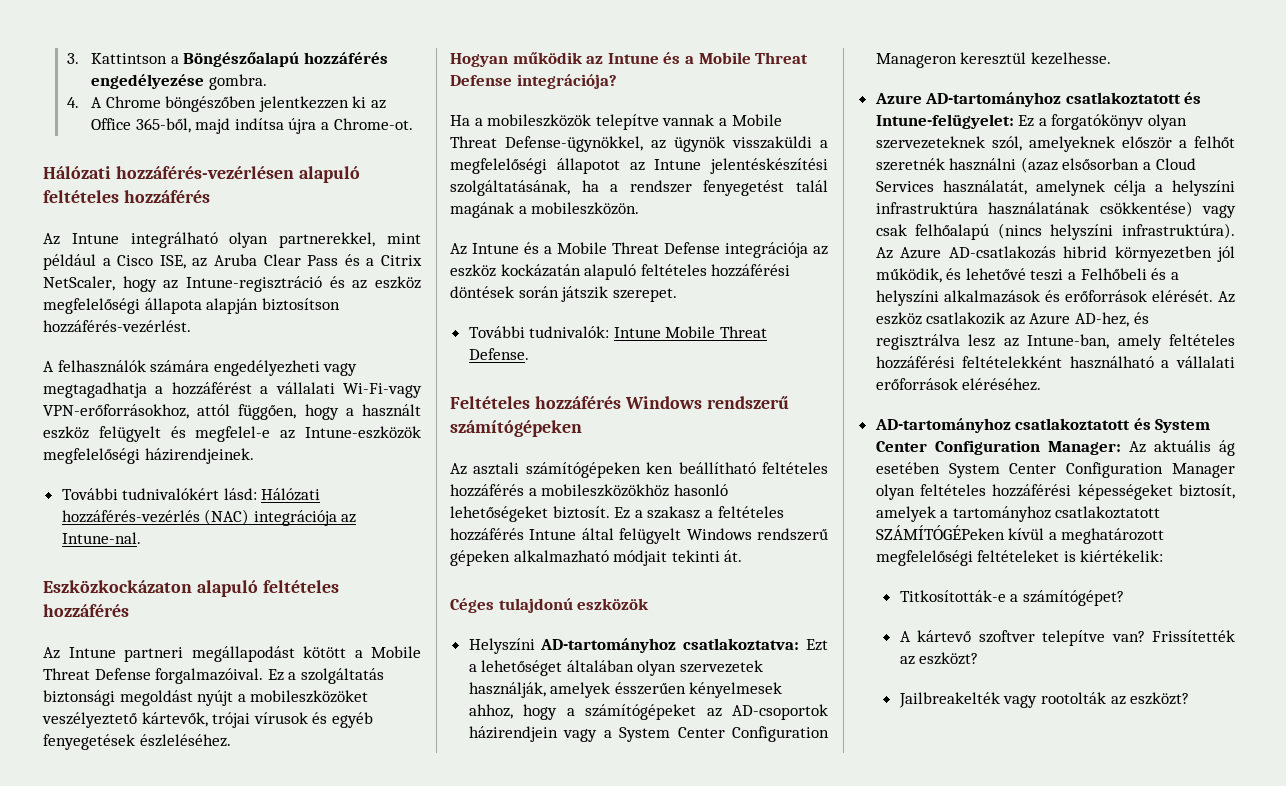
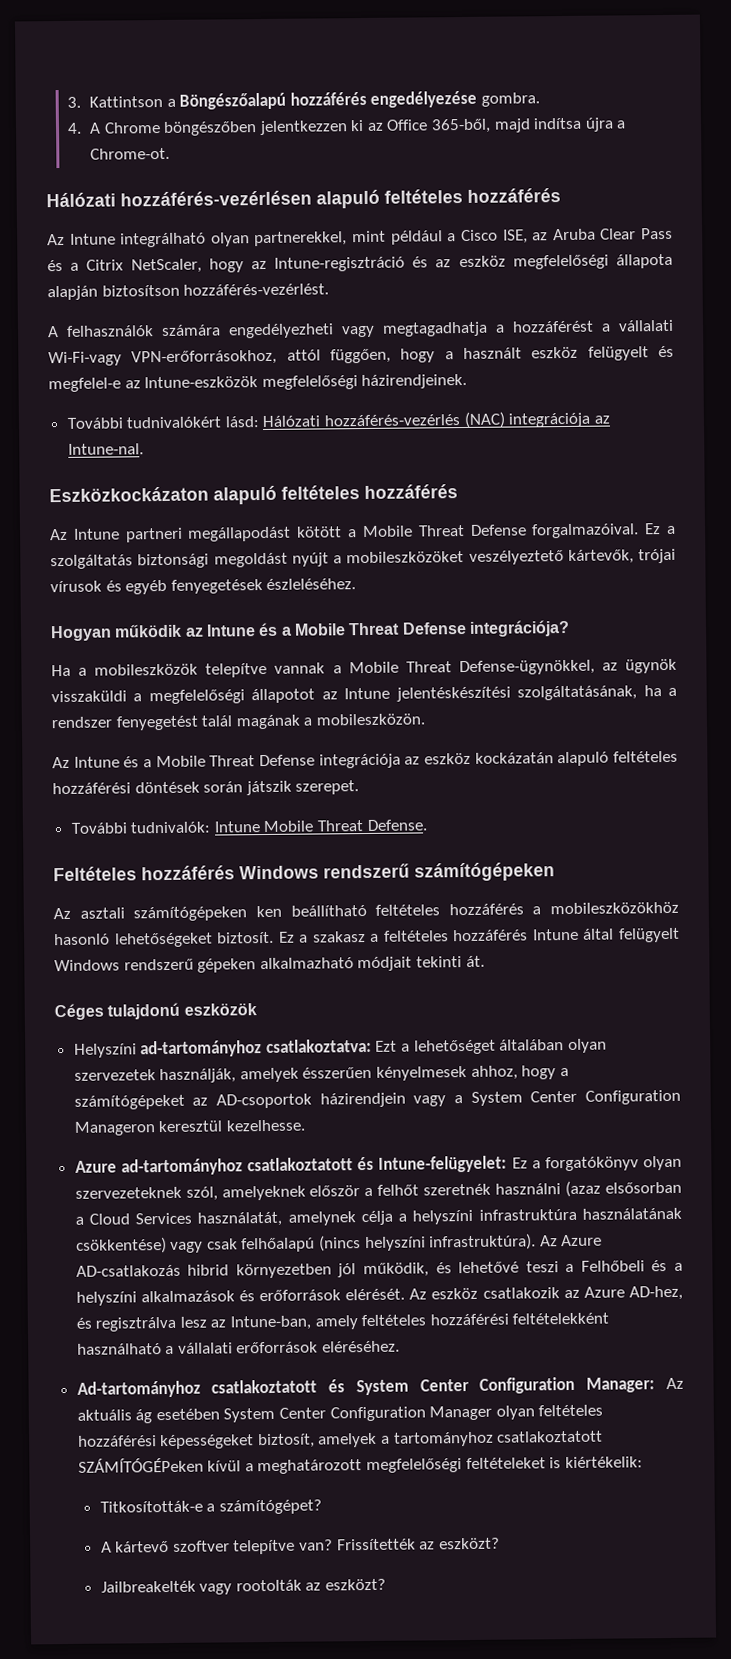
[540,638,677,653] AD-tartományhoz -> [140,1040,263,1058] ad-tartományhoz
[925,92,1062,107] AD-tartományhoz -> [120,1158,243,1176] ad-tartományhoz
[874,418,1011,433] AD-tartományhoz -> [76,1380,201,1398] Ad-tartományhoz

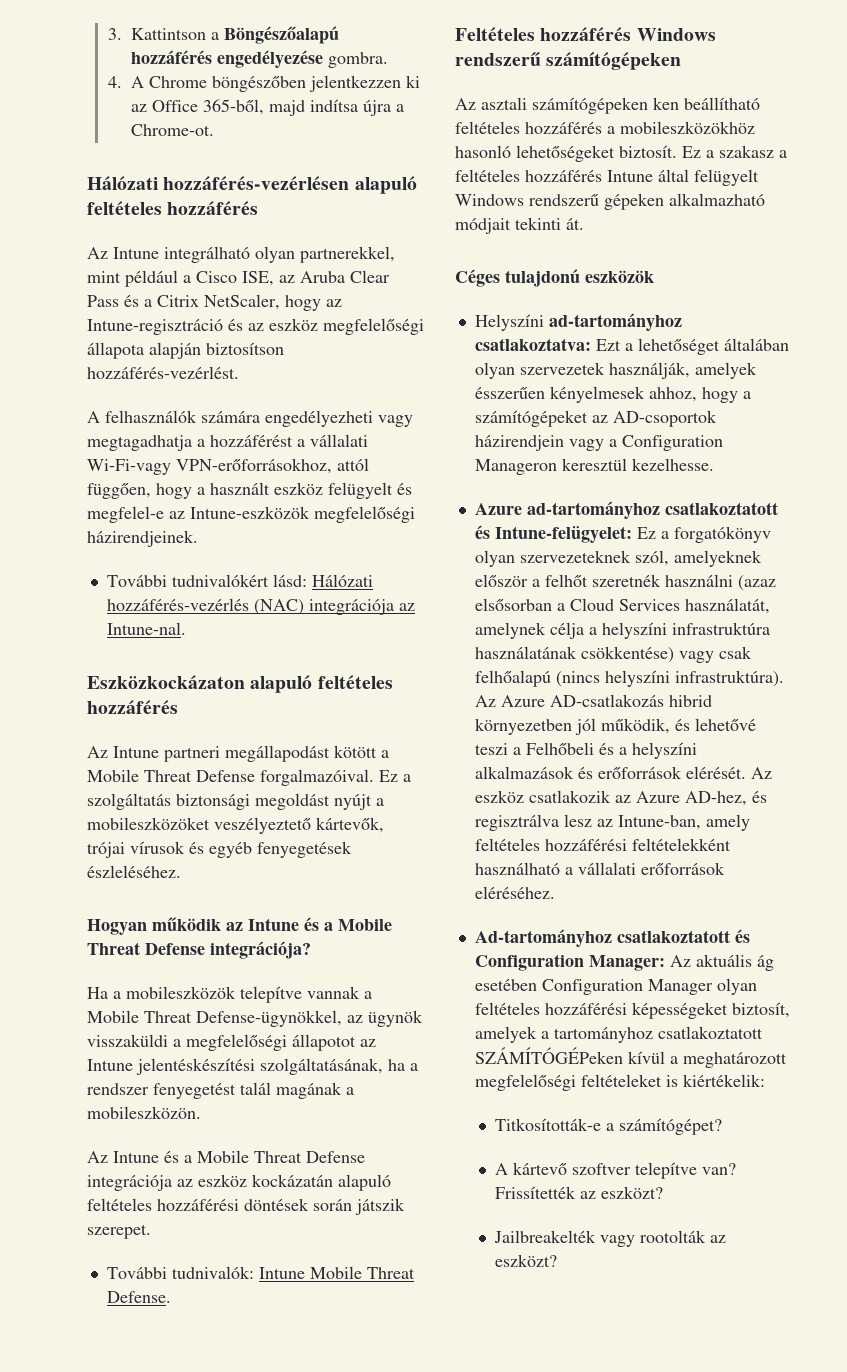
[470,1090,578,1106] System Center -> (617, 443) none
[355,1379,469,1396] System Center -> (750, 936) none
[223,1407,327,1423] System Center -> (537, 985) none

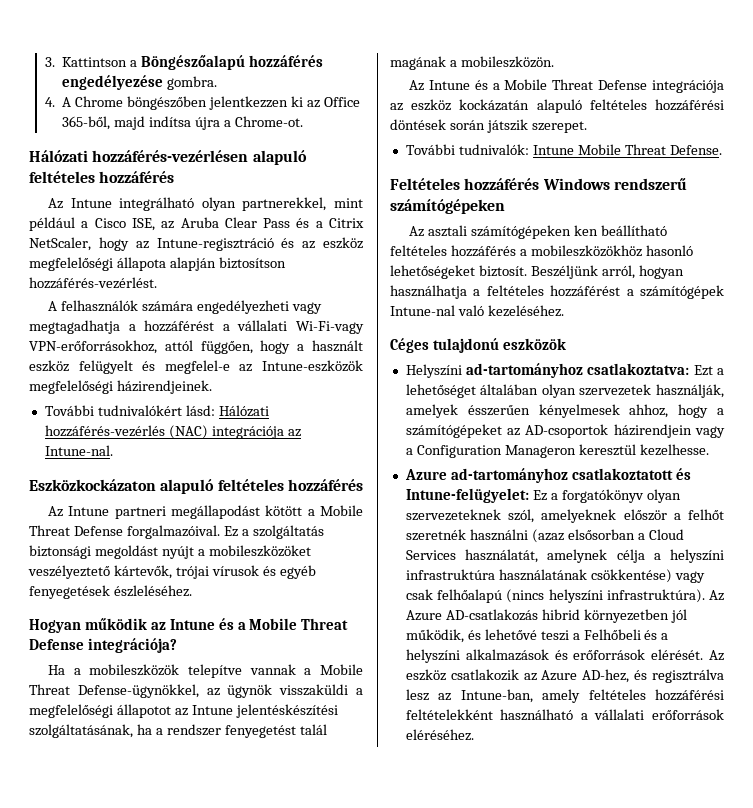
[682,145,787,158] [455,169,759,186] [455,193,765,210] [455,217,584,234] Ez a szakasz a feltételes hozzáférés Intune által felügyelt Windows rendszerű gépeken alkalmazható módjait tekinti át. -> [530,265,684,279] [390,285,724,299] [390,305,564,317] Beszéljünk arról, hogyan használhatja a feltételes hozzáférést a számítógépek Intune-nal való kezeléséhez.
[474,929,750,947] [474,954,774,971] [474,978,757,995] [474,1002,790,1019] [474,1026,763,1043] [474,1047,787,1068] [474,1074,765,1091] [495,1118,723,1135] [495,1162,737,1179] [495,1186,664,1199] [494,1230,727,1247] [495,1254,558,1267] // Ad-tartományhoz csatlakoztatott és Configuration Manager: Az aktuális ág esetében Configuration Manager olyan feltételes hozzáférési képességeket biztosít, amelyek a tartományhoz csatlakoztatott SZÁMÍTÓGÉPeken kívül a meghatározott megfelelőségi feltételeket is kiértékelik: // Titkosították-e a számítógépet? // A kártevő szoftver telepítve van? Frissítették az eszközt? // Jailbreakelték vagy rootolták az eszközt? -> (474, 735) none

